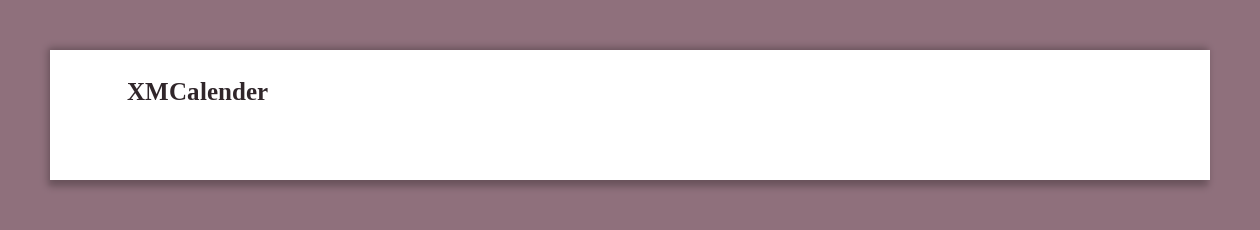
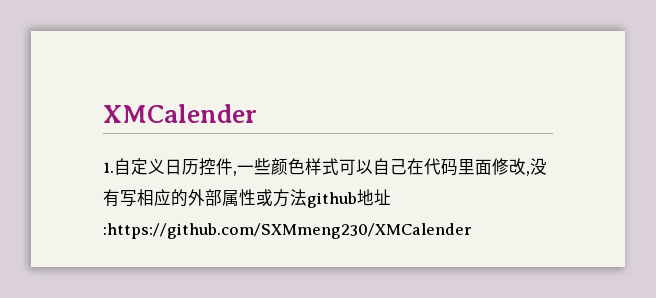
(268, 91) none -> [103,158,547,176] [103,189,391,208] [103,223,472,239] // 1.自定义日历控件,一些颜色样式可以自己在代码里面修改,没有写相应的外部属性或方法github地址:https://github.com/SXMmeng230/XMCalender

